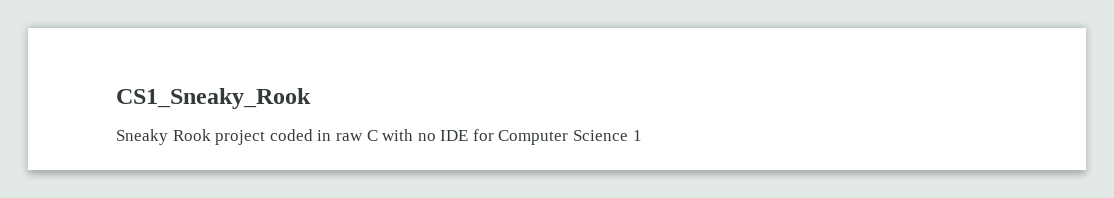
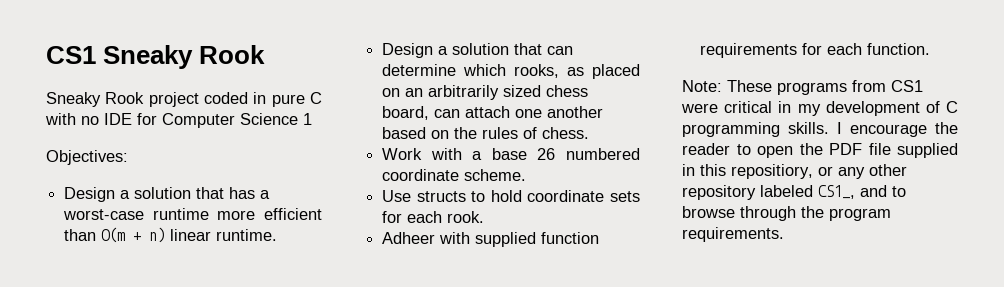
[116,88,311,109] CS1_Sneaky_Rook -> [46,45,266,69] CS1 Sneaky Rook
[335,133,363,141] raw -> [271,94,305,107] pure
(642, 135) none -> [46,150,128,165] [64,187,271,202] [63,208,322,220] [64,227,278,243] [382,43,574,58] [382,64,640,79] [382,85,589,100] [382,106,604,120] [382,127,590,139] [382,148,640,160] [382,169,527,181] [382,190,640,202] [382,211,485,223] [382,232,600,247] [700,43,931,58] [682,80,923,95] [681,101,958,116] [682,122,958,137] [682,143,958,158] [682,164,907,179] [682,185,906,200] [682,206,891,221] [682,227,784,242] // Objectives: // Design a solution that has a worst-case runtime more efficient than O(m + n) linear runtime. // Design a solution that can determine which rooks, as placed on an arbitrarily sized chess board, can attach one another based on the rules of chess. // Work with a base 26 numbered coordinate scheme. // Use structs to hold coordinate sets for each rook. // Adheer with supplied function requirements for each function. // Note: These programs from CS1 were critical in my development of C programming skills. I encourage the reader to open the PDF file supplied in this repositiory, or any other repository labeled CS1_, and to browse through the program requirements.

